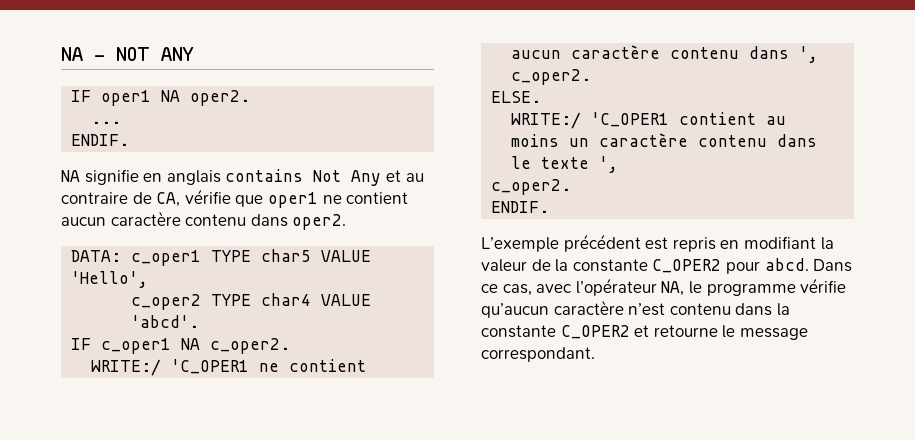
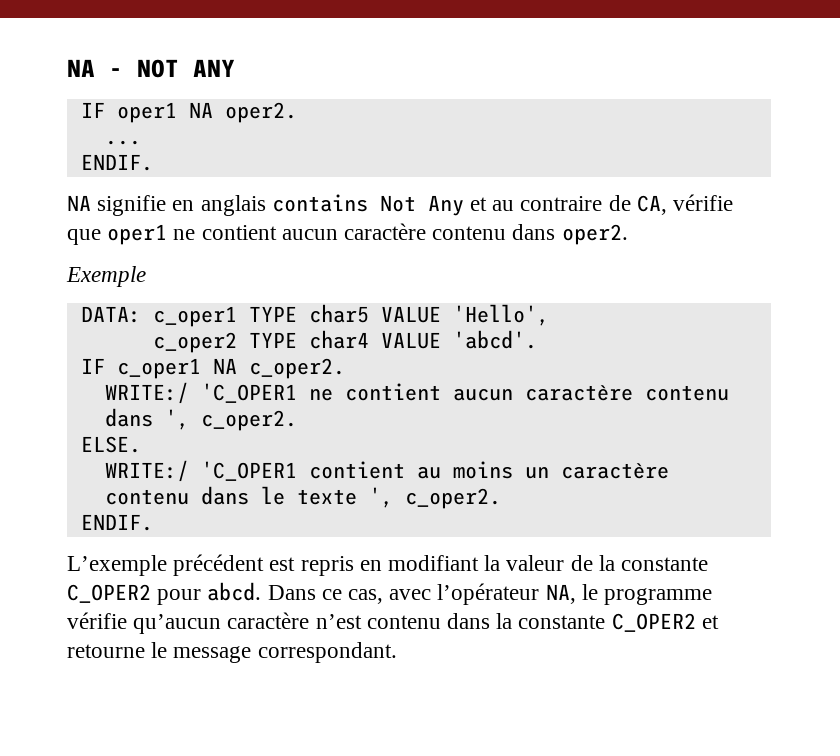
(347, 222) none -> [66,266,146,287] // Exemple
(619, 164) // -> (393, 497) none

